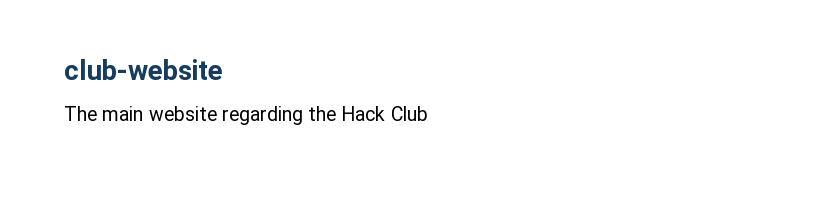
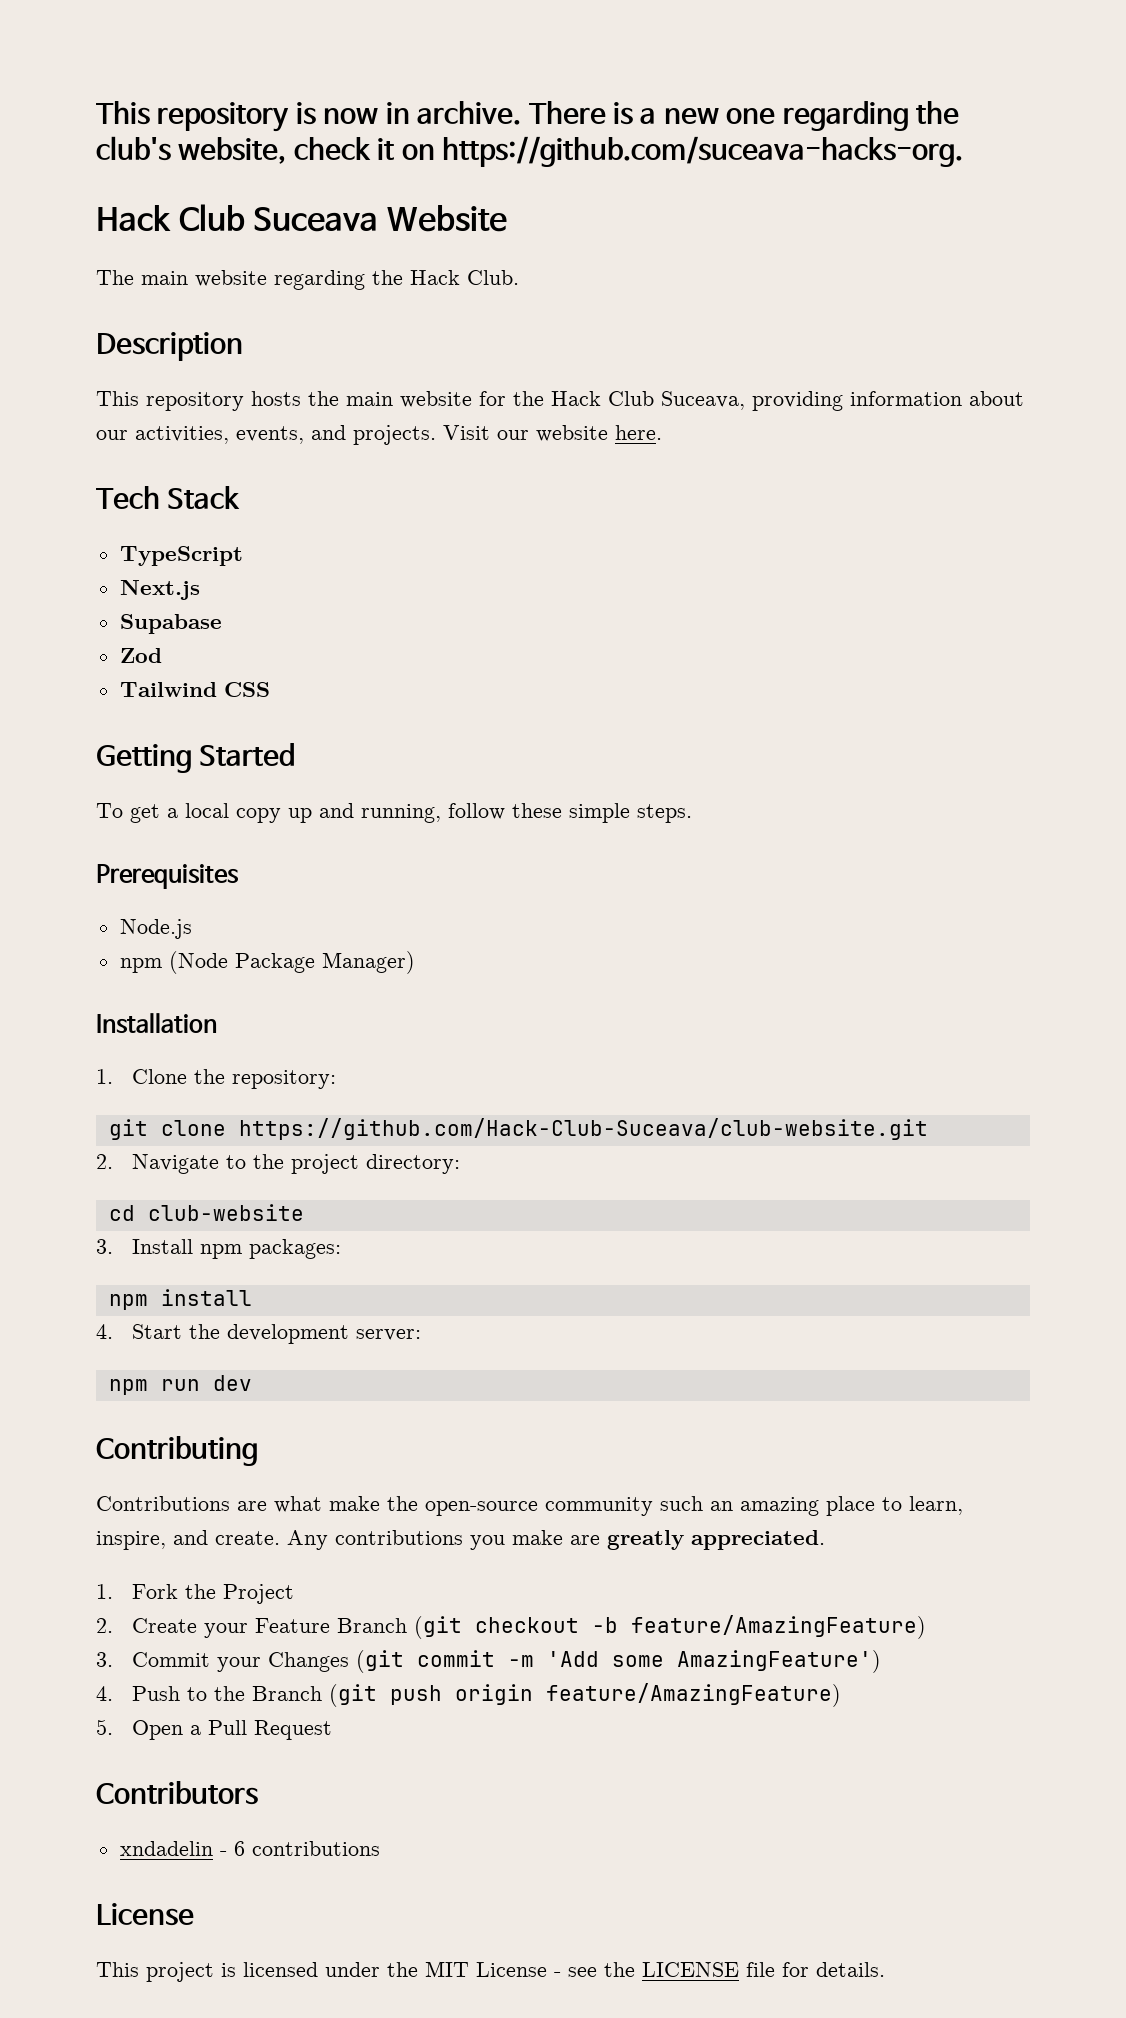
[64,59,223,80] club-website -> [96,101,960,132] [96,136,964,167] [96,204,507,232] This repository is now in archive. There is a new one regarding the club's website, check it on https://github.com/suceava-hacks-org. // Hack Club Suceava Website
[390,106,428,121] Club -> [467,270,519,285] [96,332,243,361] [96,391,1024,411] [96,425,662,445] [96,486,241,509] [119,546,243,566] [119,580,200,600] [119,614,222,634] [119,648,162,663] [119,682,270,697] [96,743,296,773] [96,803,692,823] [96,864,239,889] [119,919,192,939] [119,951,415,974] [96,1013,217,1034] [96,1069,336,1089] [108,1118,928,1140] [96,1154,460,1174] [108,1204,304,1221] [96,1239,341,1259] [108,1289,252,1310] [96,1324,421,1344] [108,1375,252,1395] [96,1436,258,1466] [96,1496,963,1516] [96,1530,825,1550] [96,1584,294,1604] [96,1615,926,1639] [96,1650,881,1673] [96,1683,841,1707] [96,1719,332,1740] [96,1781,258,1805] [119,1841,380,1856] [96,1903,194,1926] [96,1961,885,1982] Club. // Description // This repository hosts the main website for the Hack Club Suceava, providing information about our activities, events, and projects. Visit our website here. // Tech Stack // TypeScript // Next.js // Supabase // Zod // Tailwind CSS // Getting Started // To get a local copy up and running, follow these simple steps. // Prerequisites // Node.js // npm (Node Package Manager) // Installation // 1. Clone the repository: // git clone https://github.com/Hack-Club-Suceava/club-website.git // 2. Navigate to the project directory: // cd club-website // 3. Install npm packages: // npm install // 4. Start the development server: // npm run dev // Contributing // Contributions are what make the open-source community such an amazing place to learn, inspire, and create. Any contributions you make are greatly appreciated. // 1. Fork the Project // 2. Create your Feature Branch (git checkout -b feature/AmazingFeature) // 3. Commit your Changes (git commit -m 'Add some AmazingFeature') // 4. Push to the Branch (git push origin feature/AmazingFeature) // 5. Open a Pull Request // Contributors // xndadelin - 6 contributions // License // This project is licensed under the MIT License - see the LICENSE file for details.

